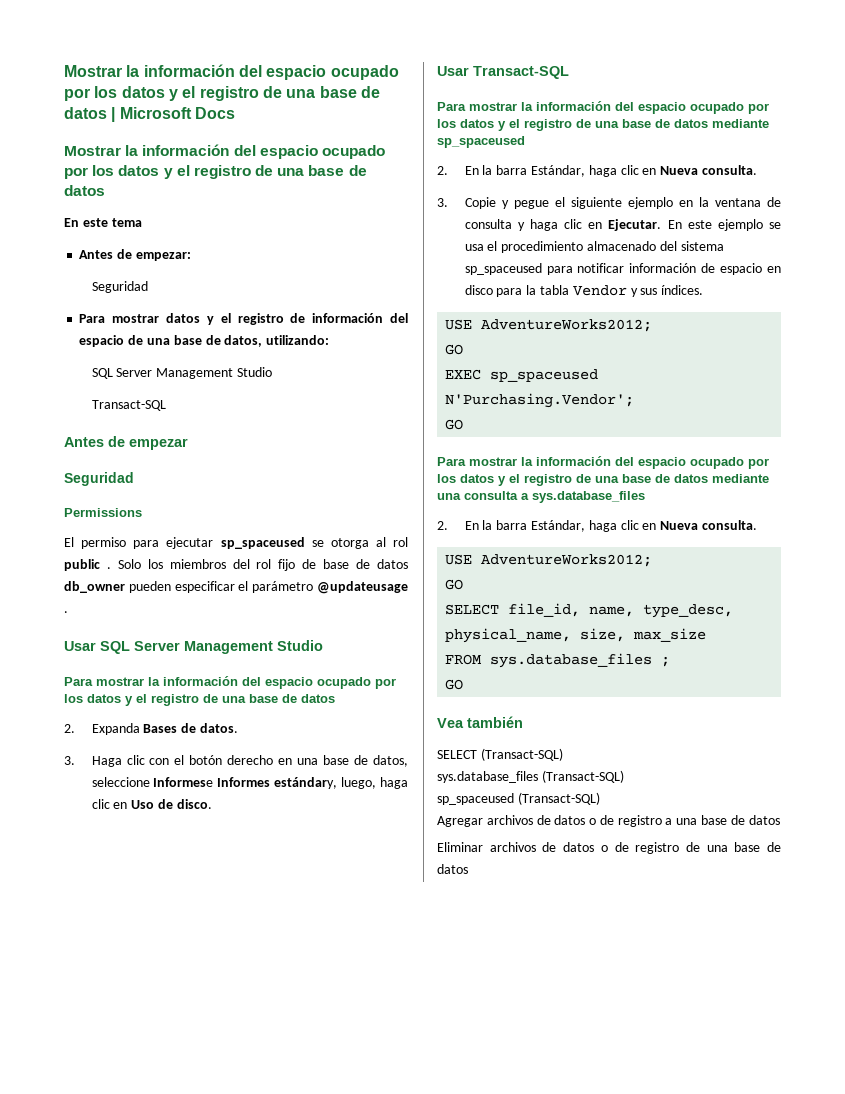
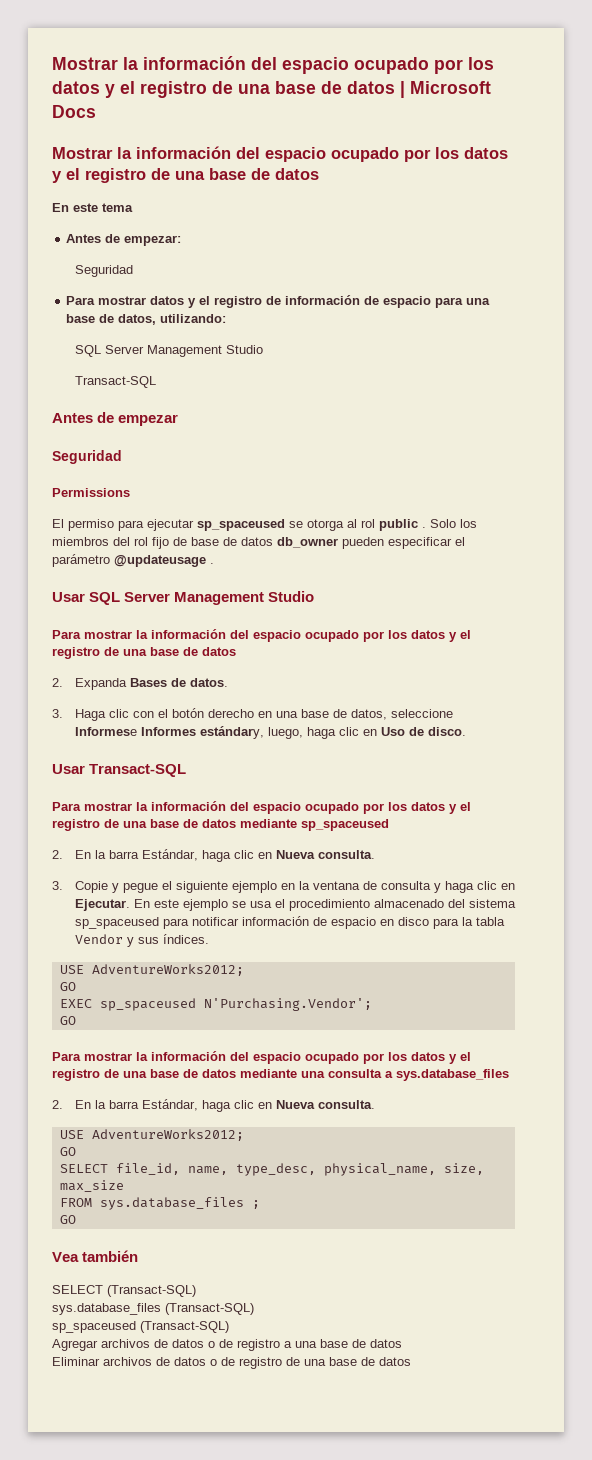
[389,313,408,323] [79,335,144,347] del espacio de -> [364,296,464,308] de espacio para

